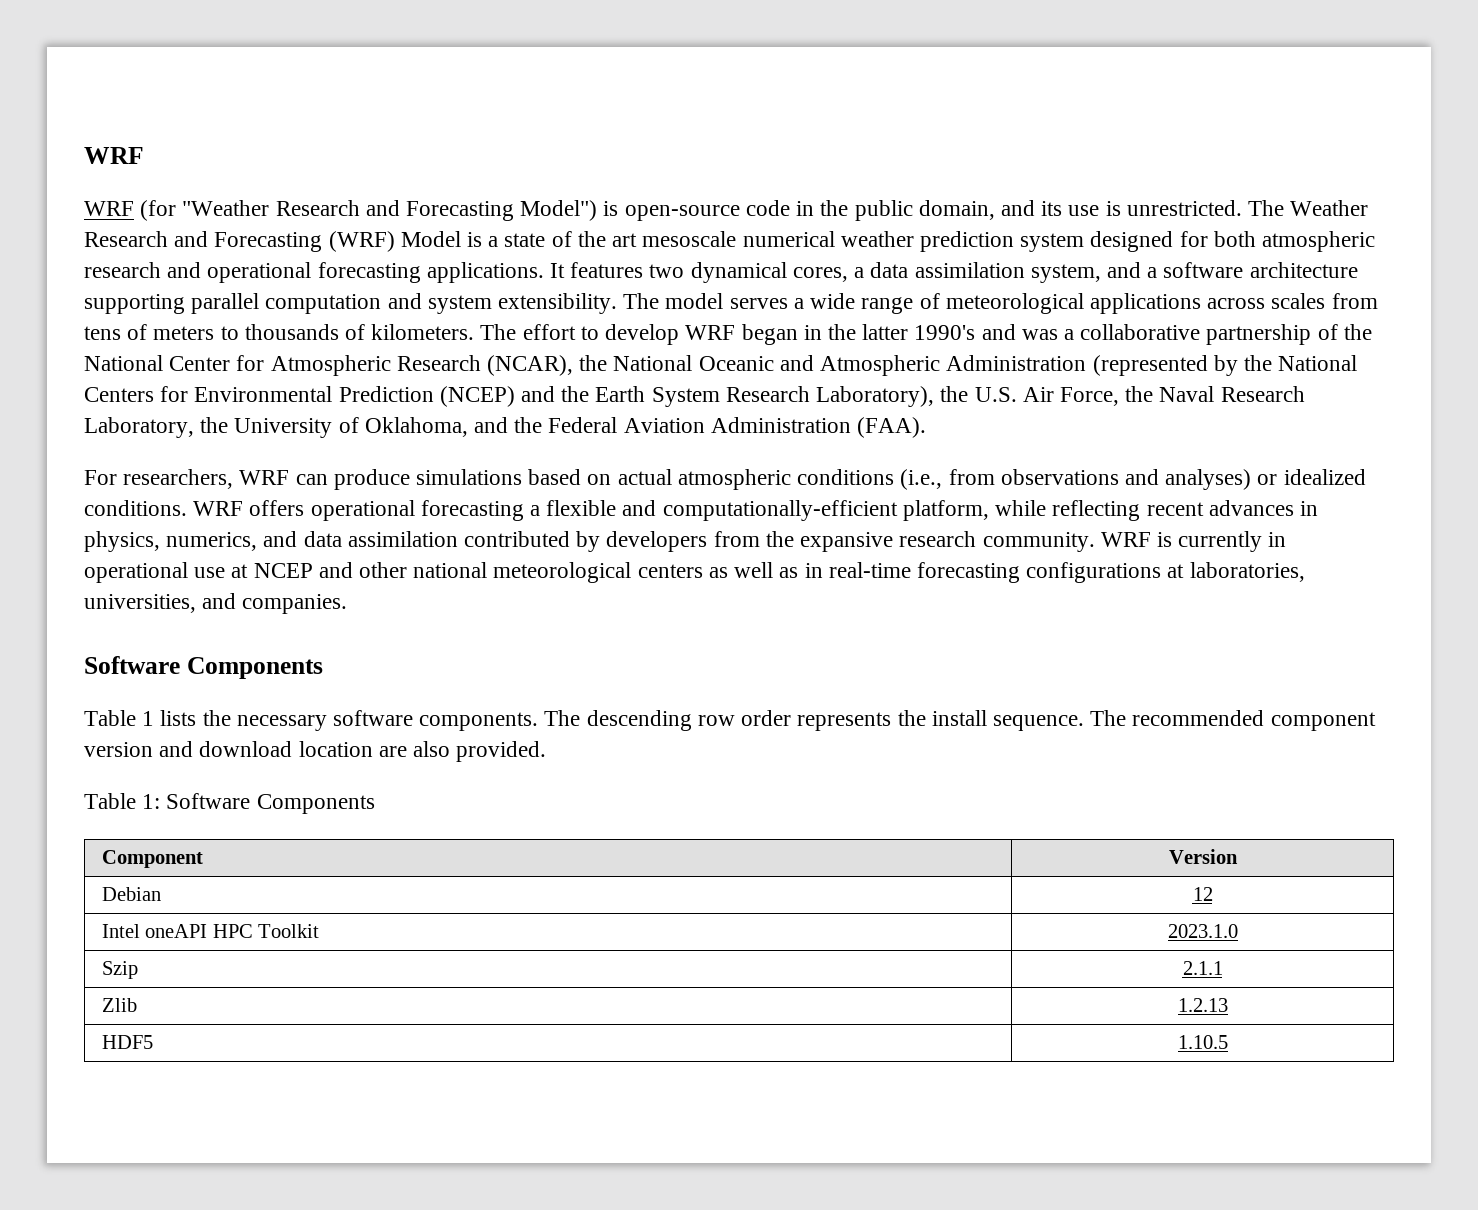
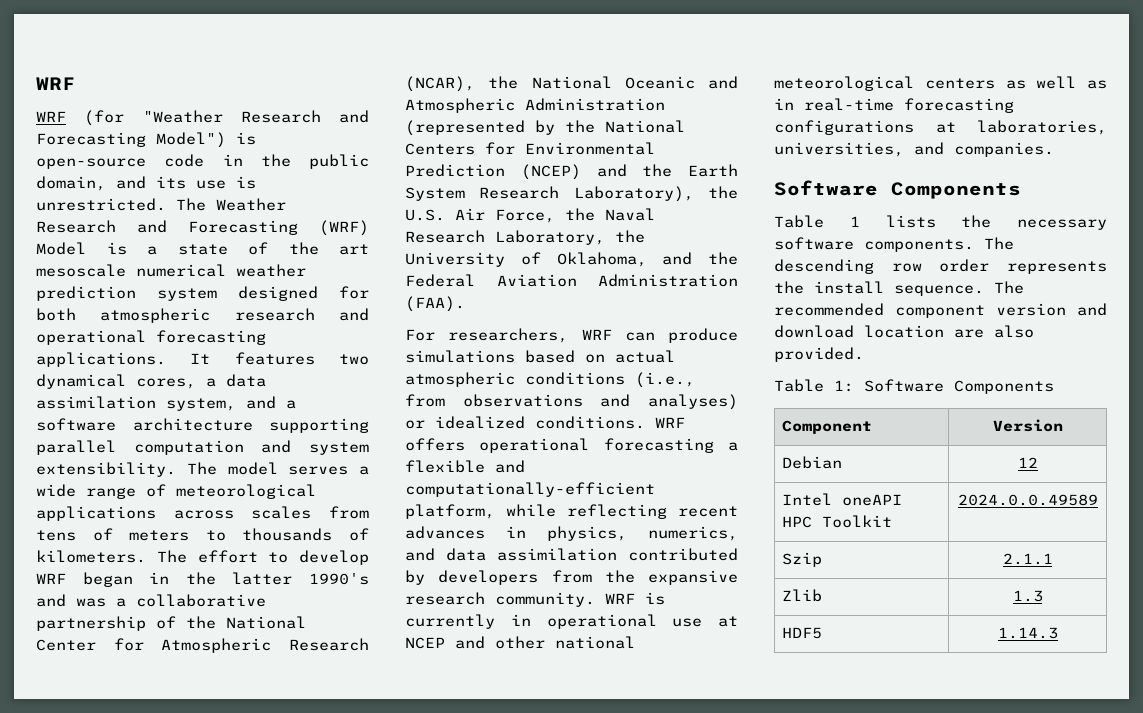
[1167,924,1238,938] 2023.1.0 -> [957,494,1098,506] 2024.0.0.49589
[1177,998,1228,1012] 1.2.13 -> [1012,590,1043,602] 1.3
[1177,1035,1228,1049] 1.10.5 -> [997,627,1058,639] 1.14.3

